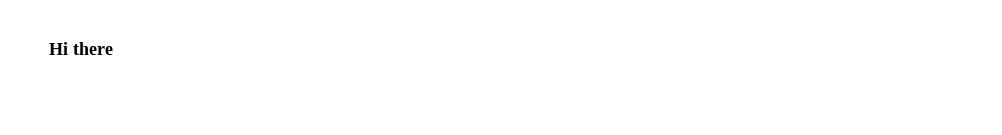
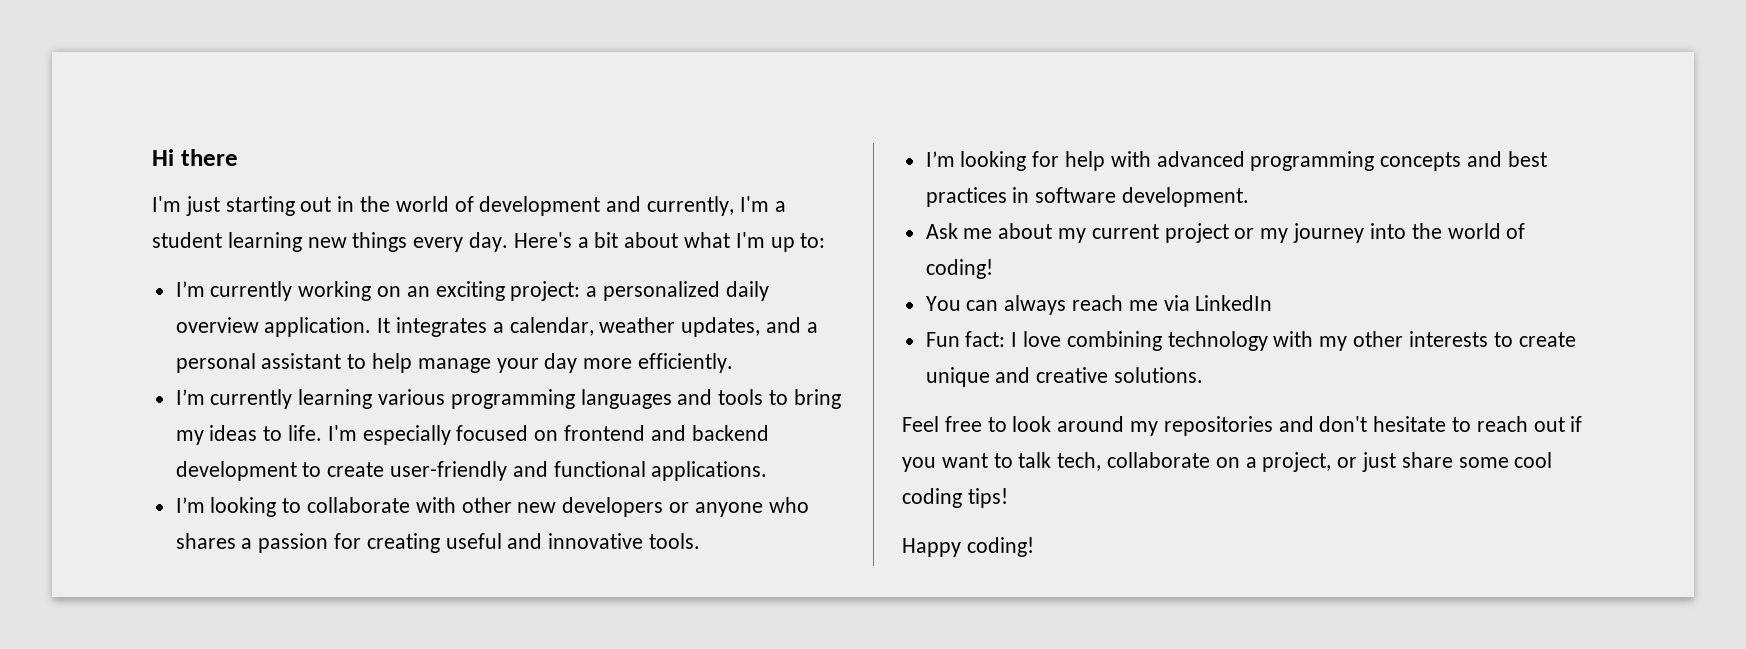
(113, 48) none -> [152,196,786,216] [152,232,826,252] [175,281,769,301] [175,317,818,337] [175,353,734,373] [175,389,841,409] [175,425,769,445] [175,461,768,481] [175,497,809,517] [175,533,701,553] [925,151,1547,171] [925,187,1250,207] [925,223,1526,243] [925,259,993,279] [925,295,1273,315] [925,331,1576,351] [925,367,1204,387] [902,416,1583,436] [902,452,1553,472] [902,488,1008,508] [902,537,1034,557] // I'm just starting out in the world of development and currently, I'm a student learning new things every day. Here's a bit about what I'm up to: // I’m currently working on an exciting project: a personalized daily overview application. It integrates a calendar, weather updates, and a personal assistant to help manage your day more efficiently. // I’m currently learning various programming languages and tools to bring my ideas to life. I'm especially focused on frontend and backend development to create user-friendly and functional applications. // I’m looking to collaborate with other new developers or anyone who shares a passion for creating useful and innovative tools. // I’m looking for help with advanced programming concepts and best practices in software development. // Ask me about my current project or my journey into the world of coding! // You can always reach me via LinkedIn // Fun fact: I love combining technology with my other interests to create unique and creative solutions. // Feel free to look around my repositories and don't hesitate to reach out if you want to talk tech, collaborate on a project, or just share some cool coding tips! // Happy coding!

